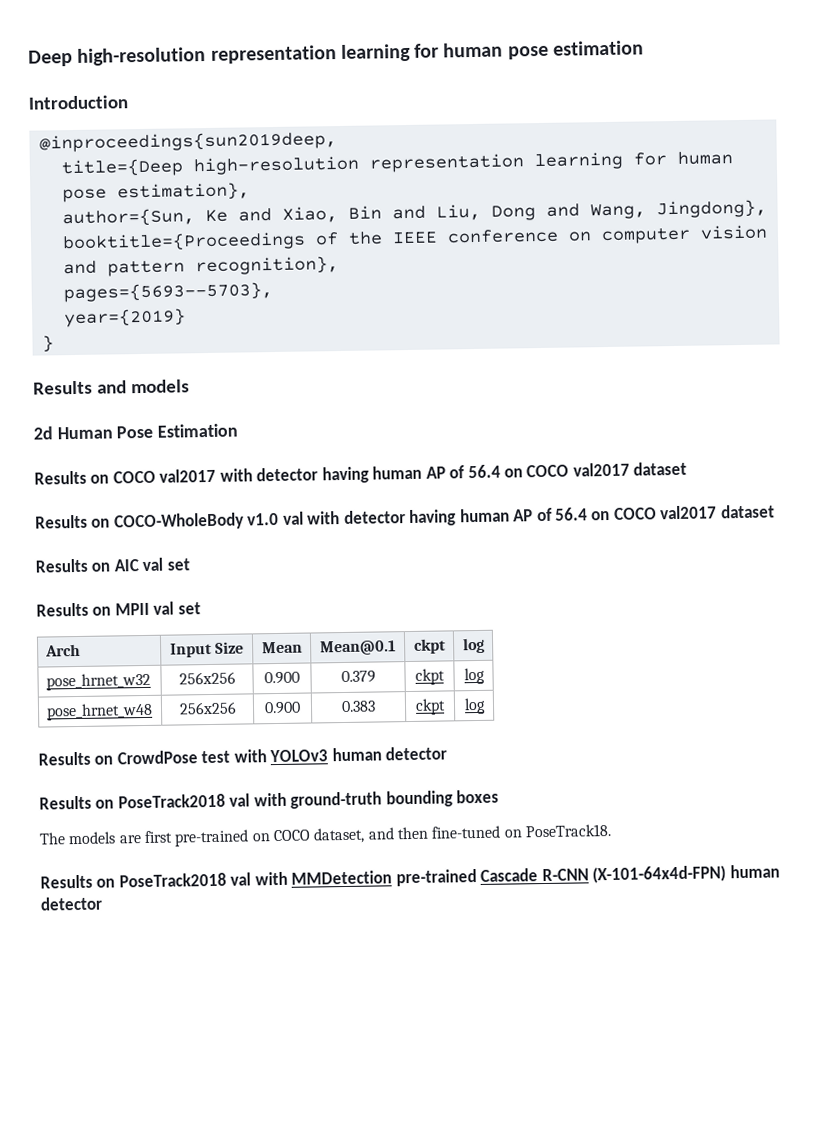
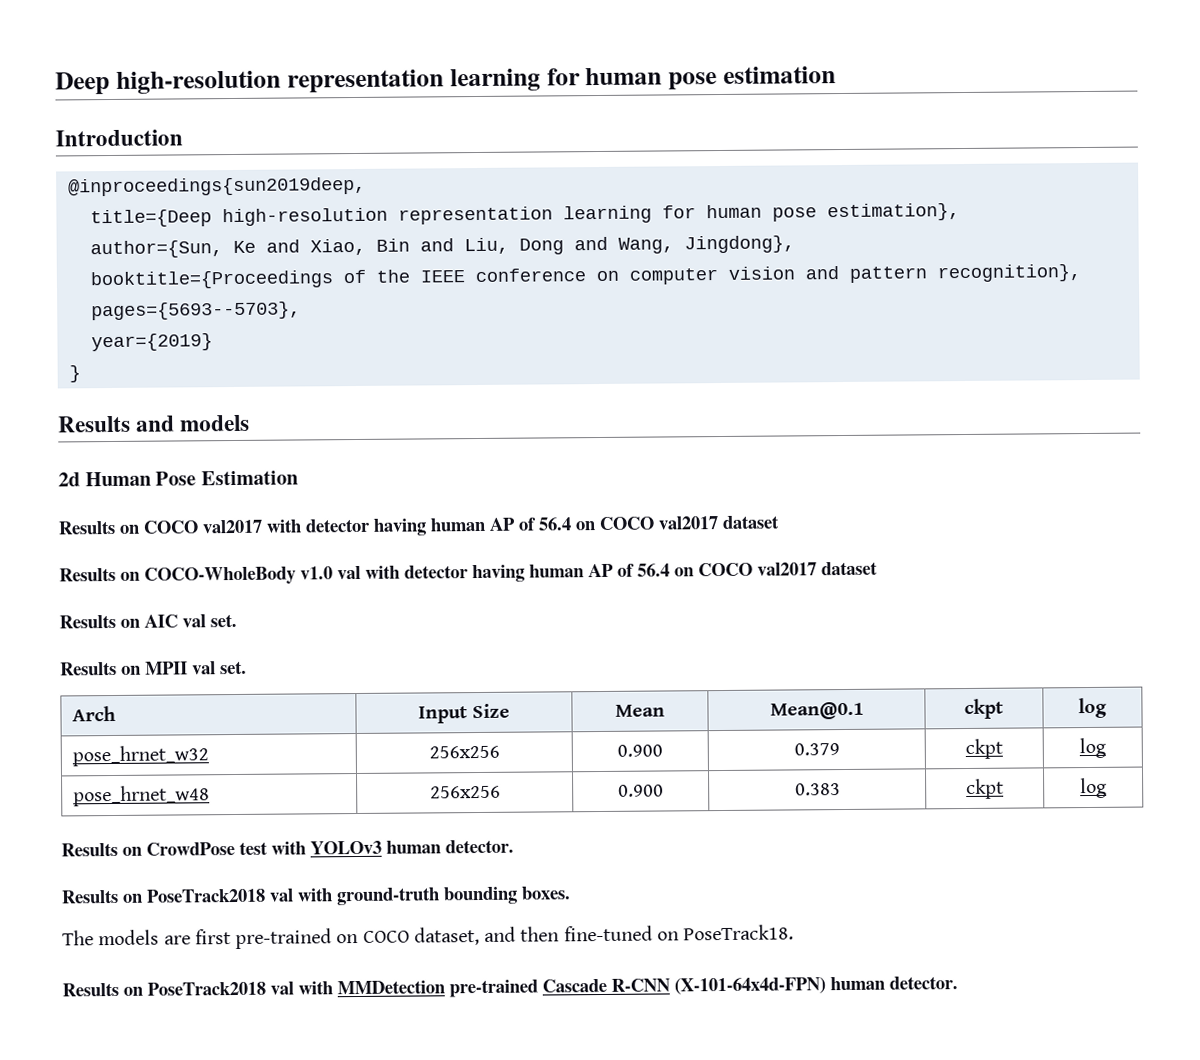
[166,558,190,571] set -> [210,613,237,628] set.
[177,602,201,615] set -> [220,660,247,675] set.
[385,746,448,761] detector -> [445,839,514,854] detector.
[456,789,500,804] boxes -> [521,886,571,900] boxes.
[40,896,103,911] detector -> [889,976,958,990] detector.

